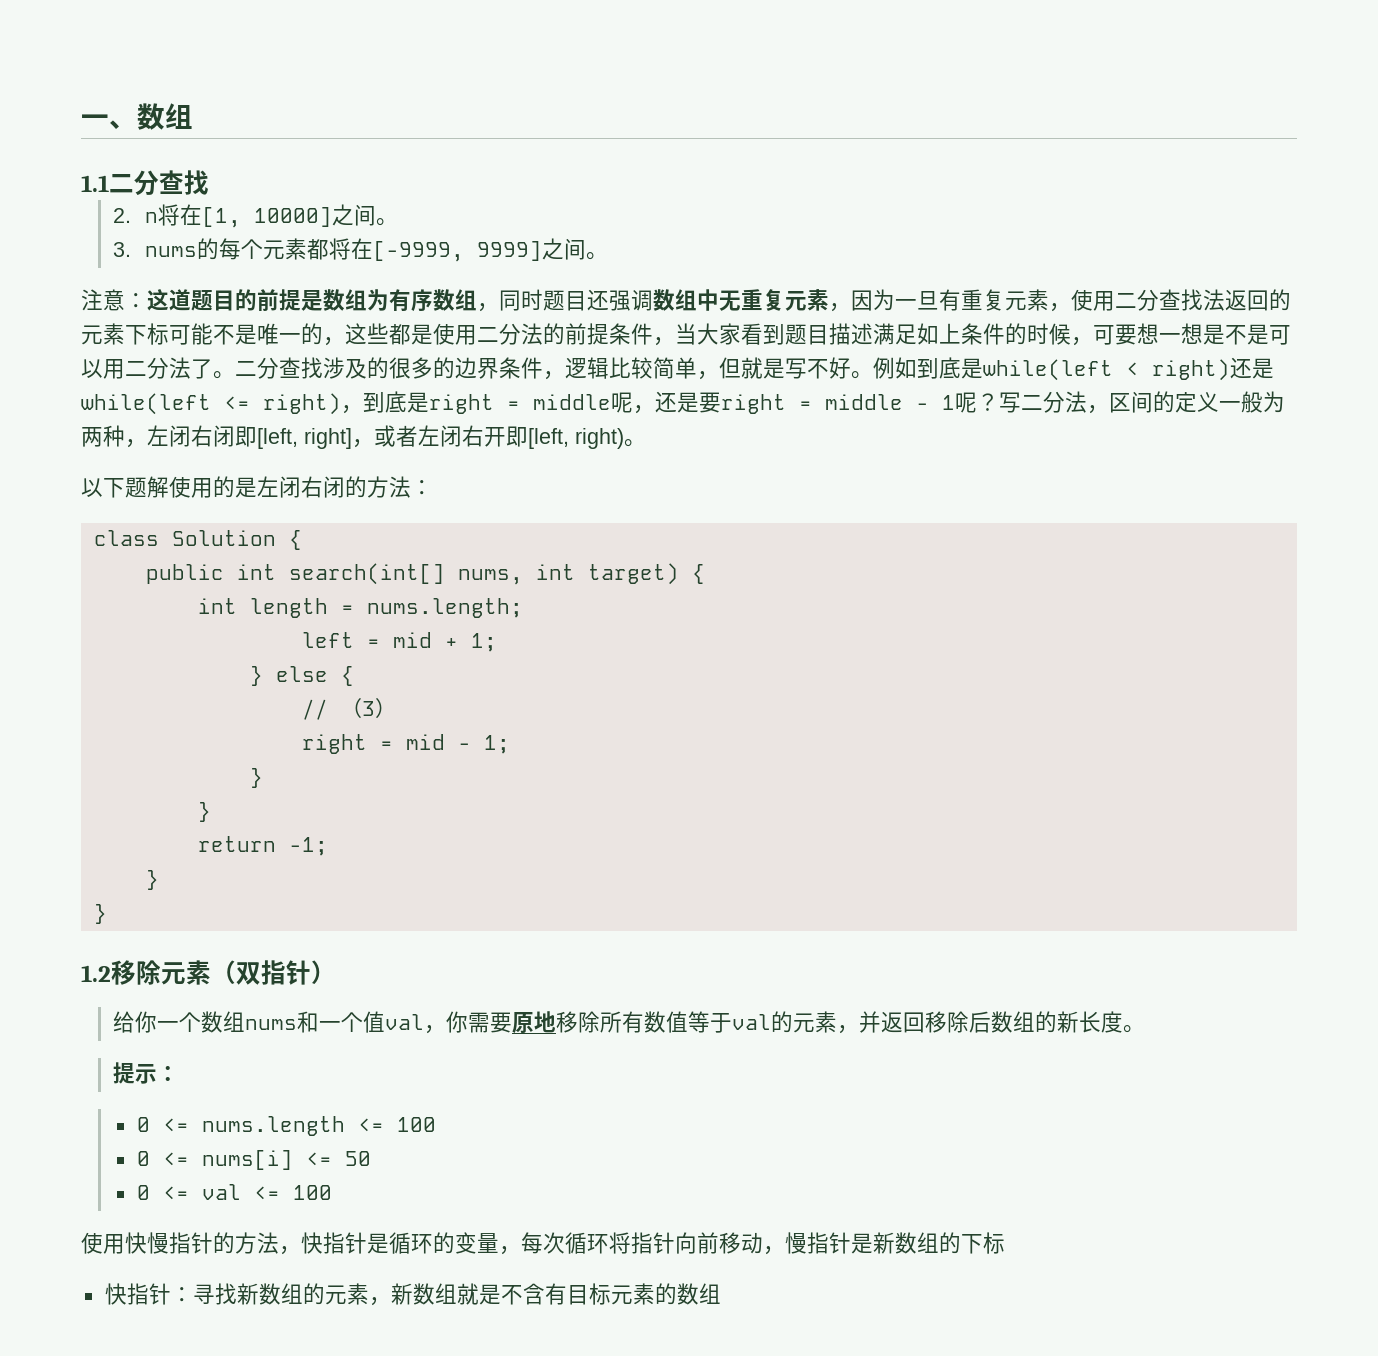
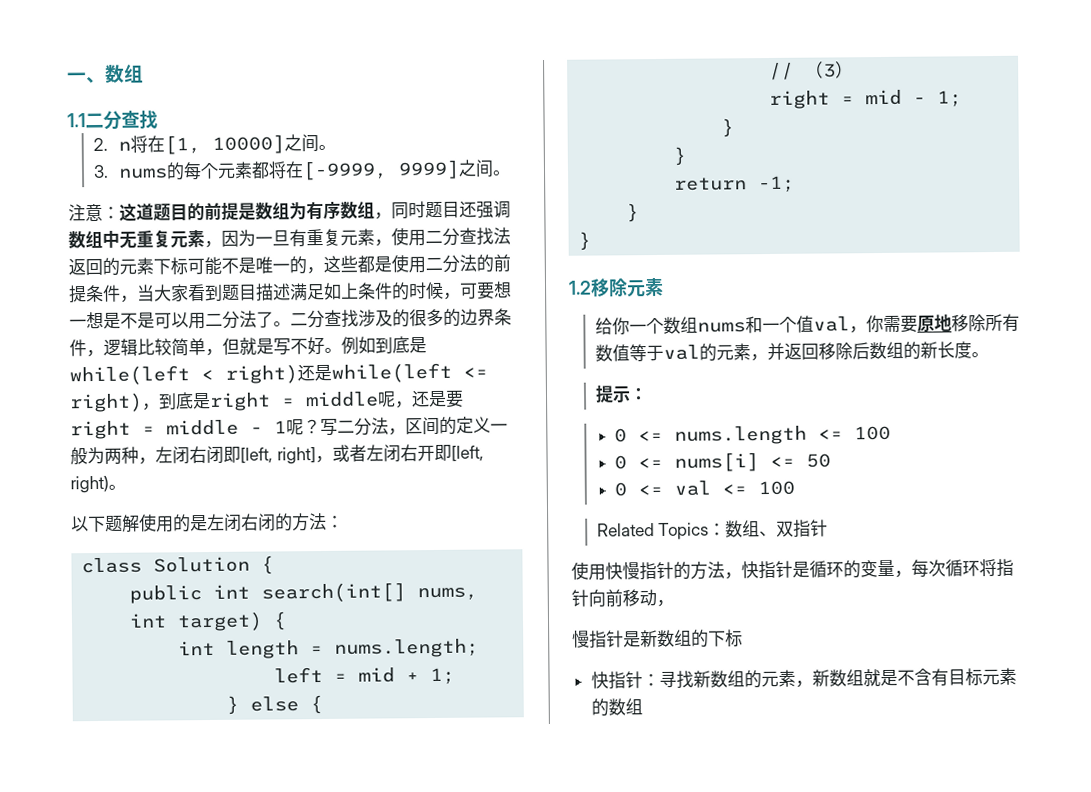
[211,960,336,985] （双指针） -> (664, 287) none
(332, 1192) none -> [596,519,829,541] // Related Topics：数组、双指针
(785, 1250) none -> (674, 603) //

